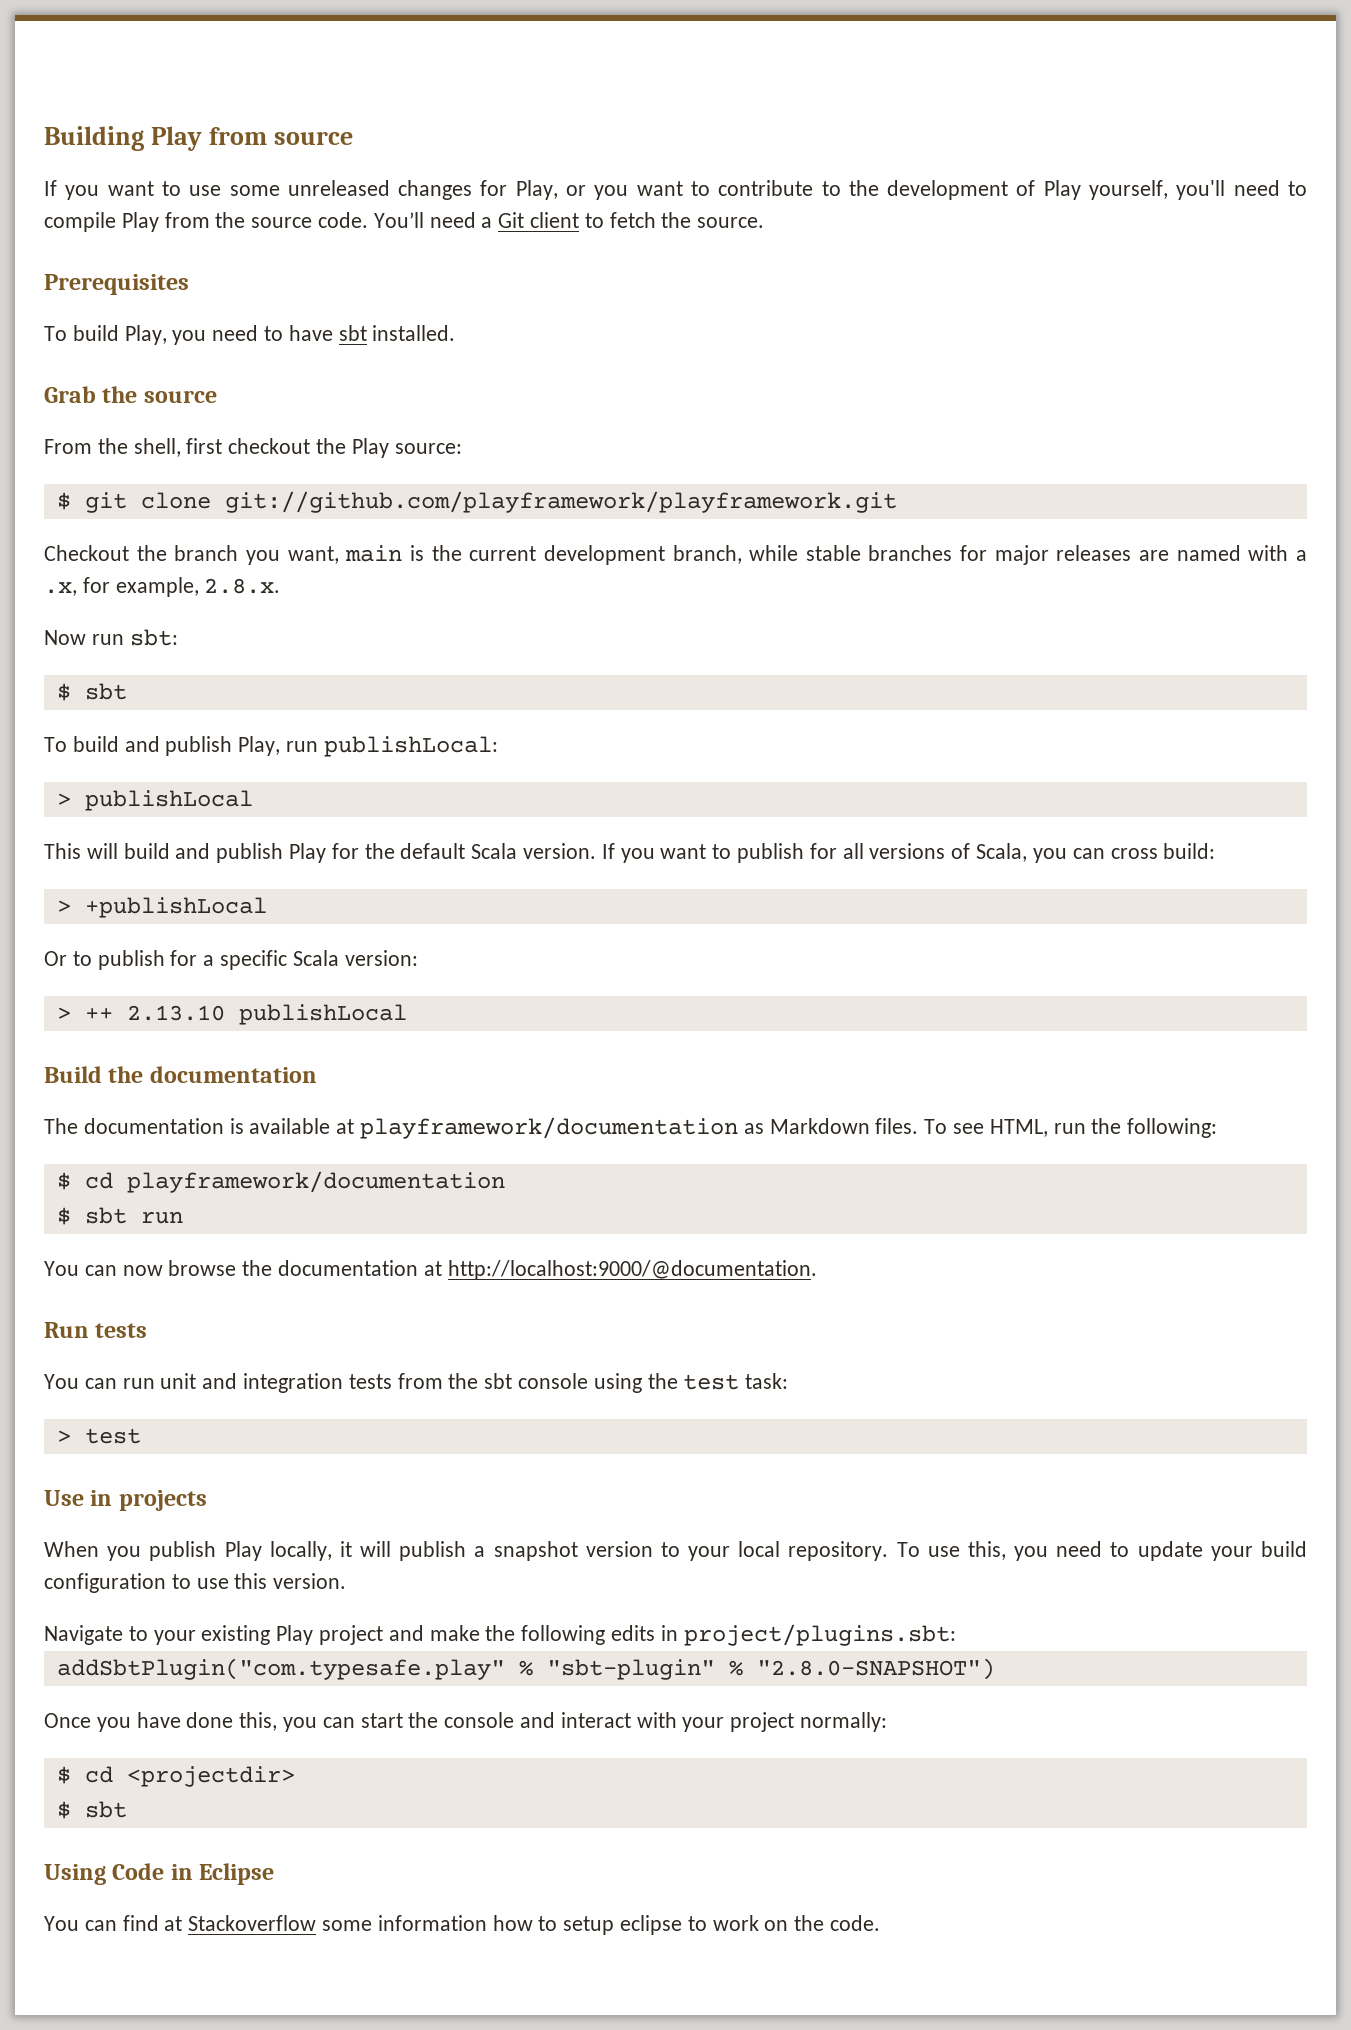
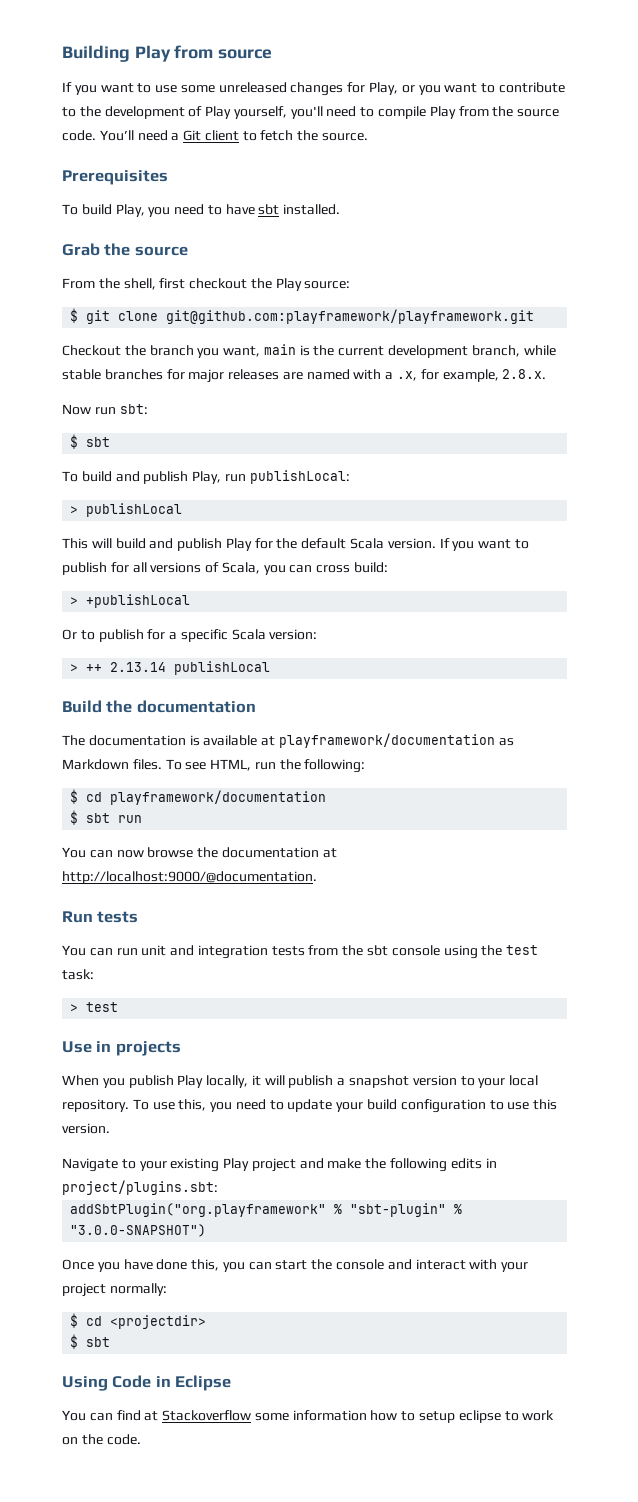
[224,491,897,513] git://github.com/playframework/playframework.git -> [166,309,535,324] git@github.com:playframework/playframework.git
[126,1005,225,1021] 2.13.10 -> [110,662,167,672] 2.13.14
[56,1658,505,1680] addSbtPlugin("com.typesafe.play" -> [70,1203,327,1217] addSbtPlugin("org.playframework"
[756,1658,995,1680] "2.8.0-SNAPSHOT") -> [70,1224,207,1237] "3.0.0-SNAPSHOT")

